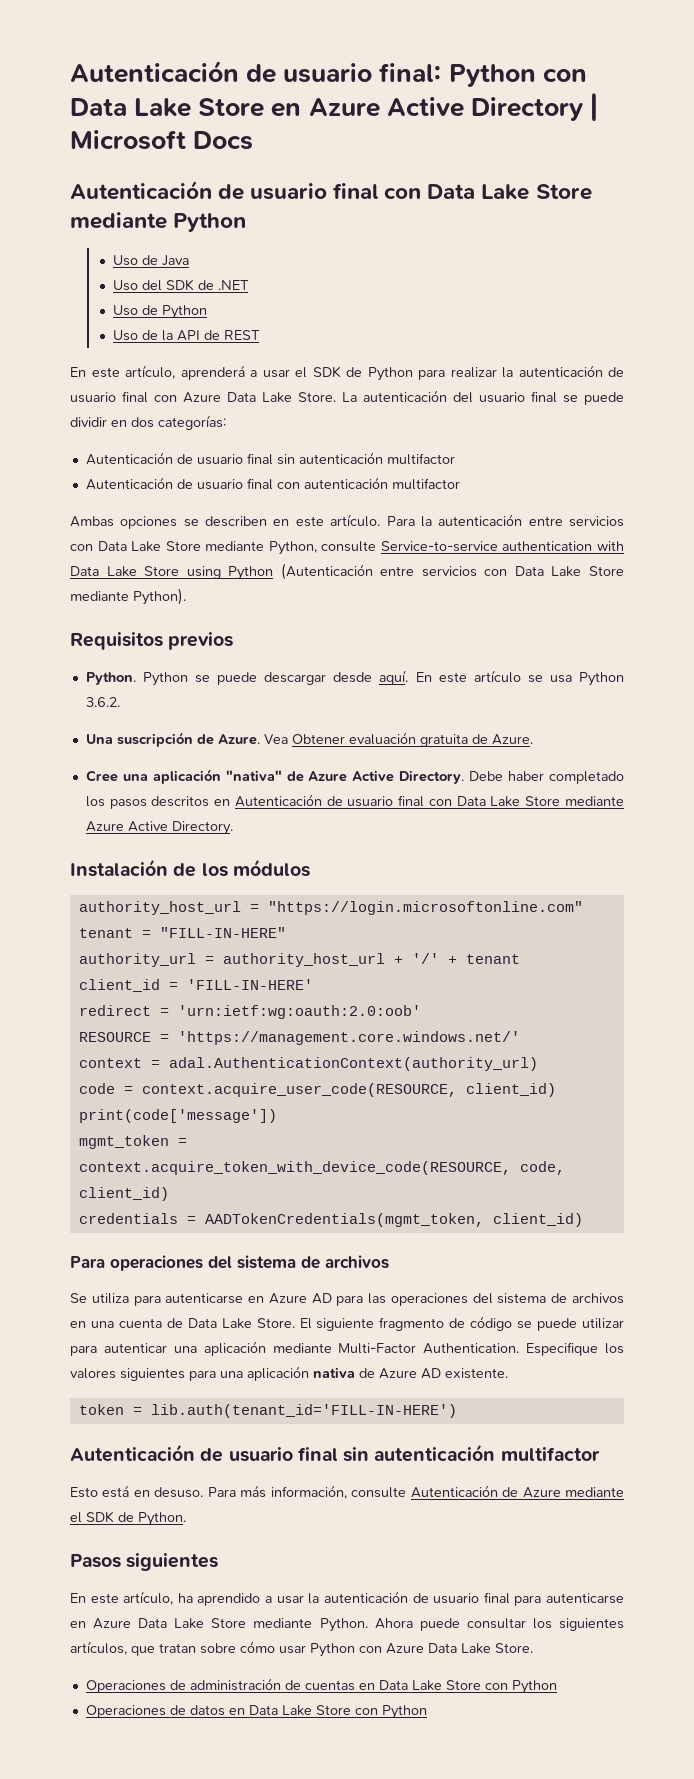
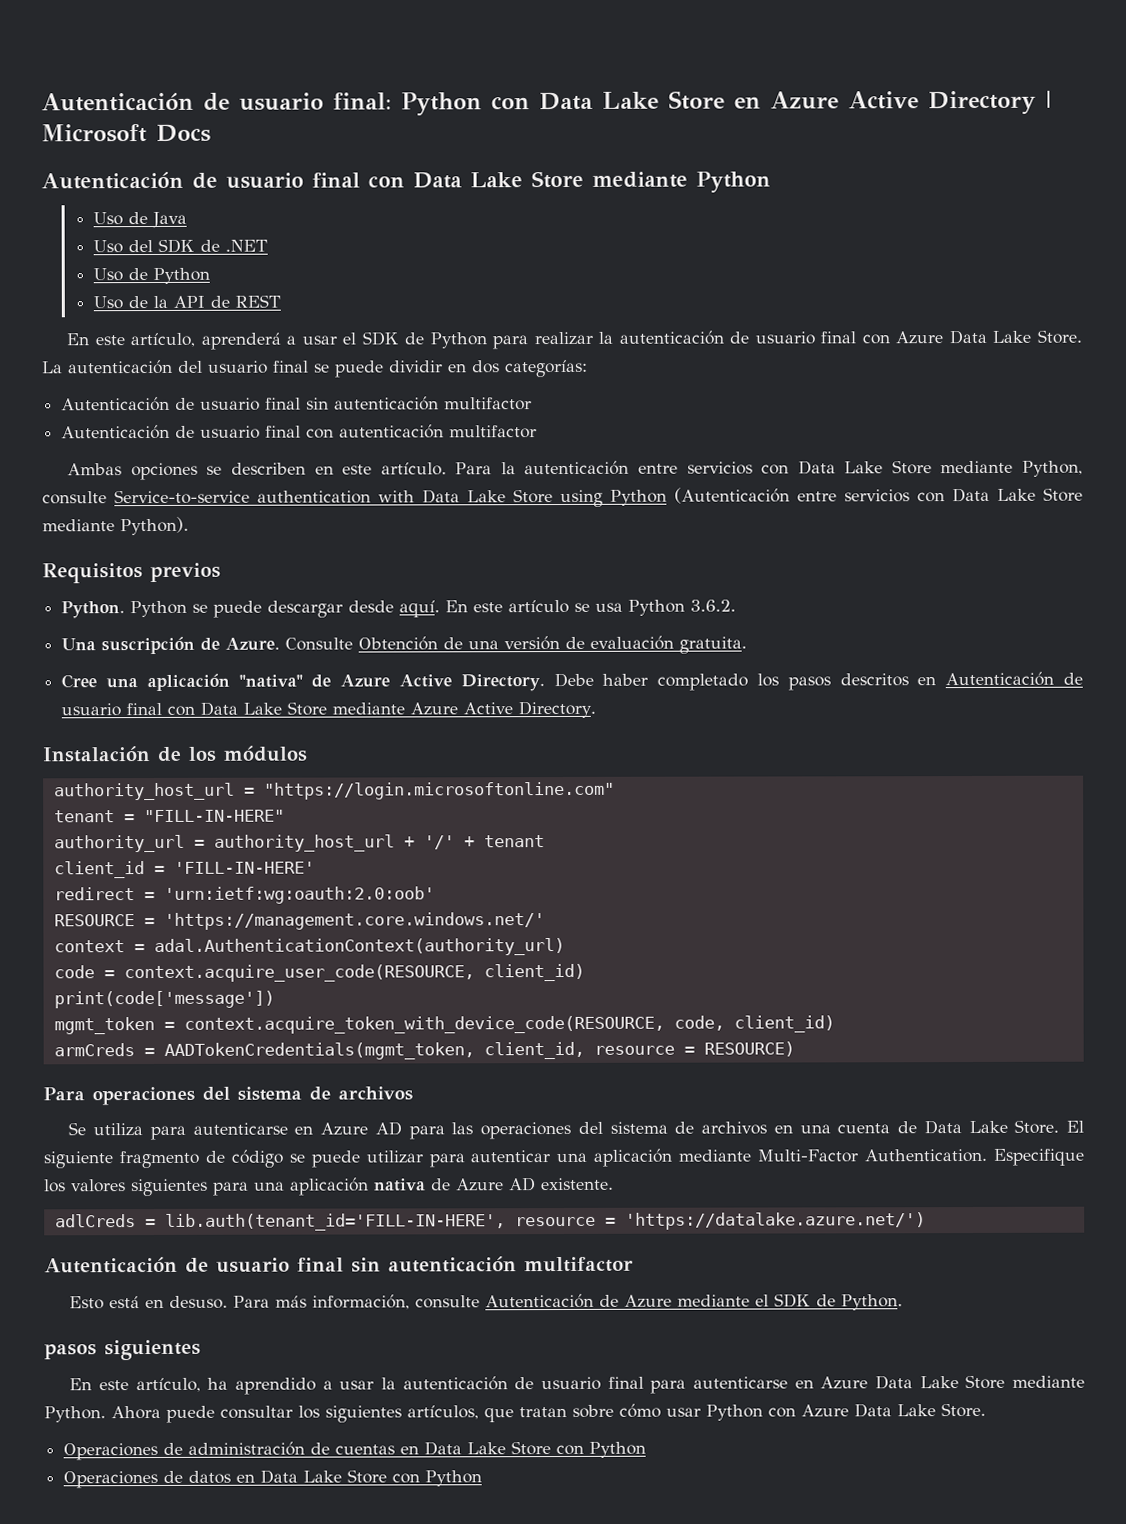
[263,732,533,747] Vea Obtener evaluación gratuita de Azure. -> [285,635,748,654] Consulte Obtención de una versión de evaluación gratuita.
[78,1213,178,1224] credentials -> [53,1043,135,1057] armCreds
[492,1213,583,1227] client_id) -> [483,1041,795,1060] client_id, resource = RESOURCE)
[78,1404,457,1418] token = lib.auth(tenant_id='FILL-IN-HERE') -> [54,1212,926,1231] adlCreds = lib.auth(tenant_id='FILL-IN-HERE', resource = 'https://datalake.azure.net/')
[70,1554,121,1568] Pasos -> [44,1343,97,1360] pasos

